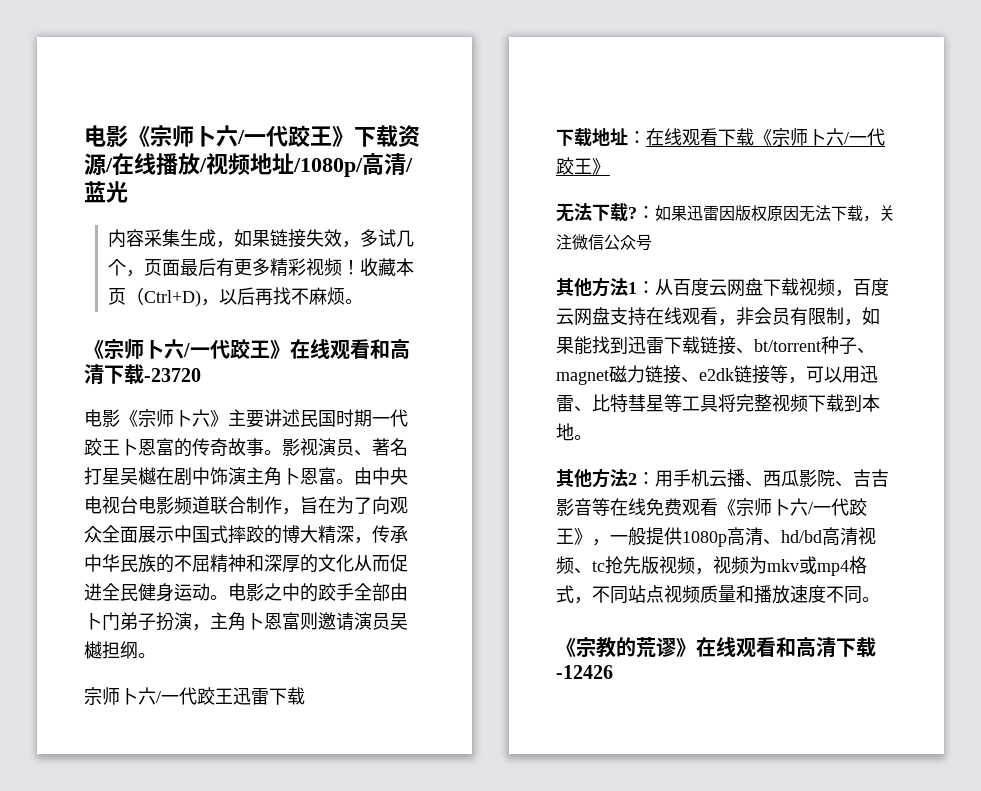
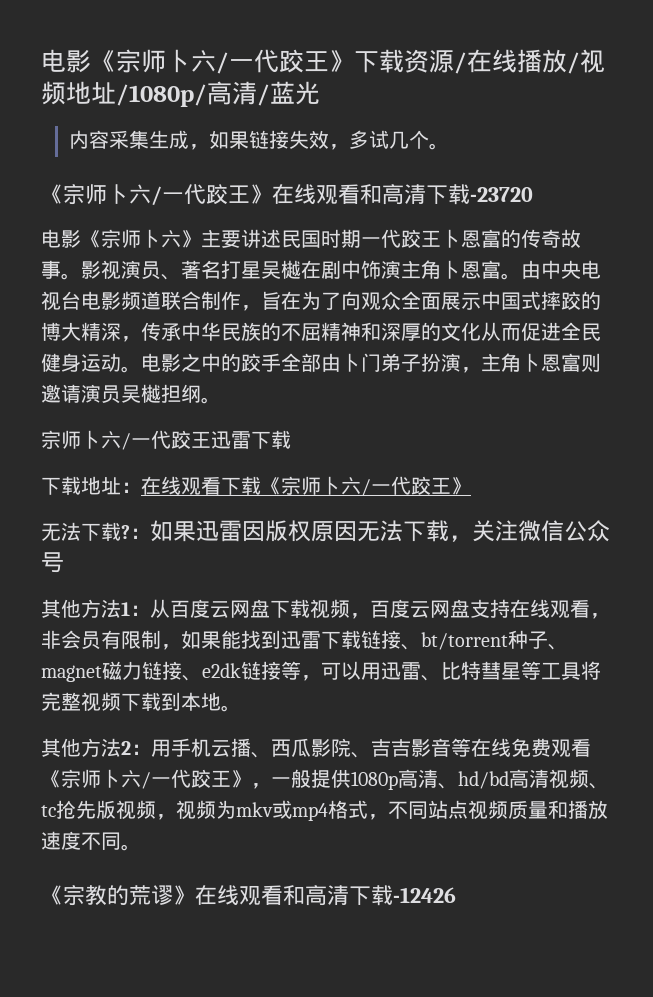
[125,258,414,277] [107,287,345,307] ，页面最后有更多精彩视频！收藏本页（Ctrl+D)，以后再找不麻烦 -> (430, 139) none

